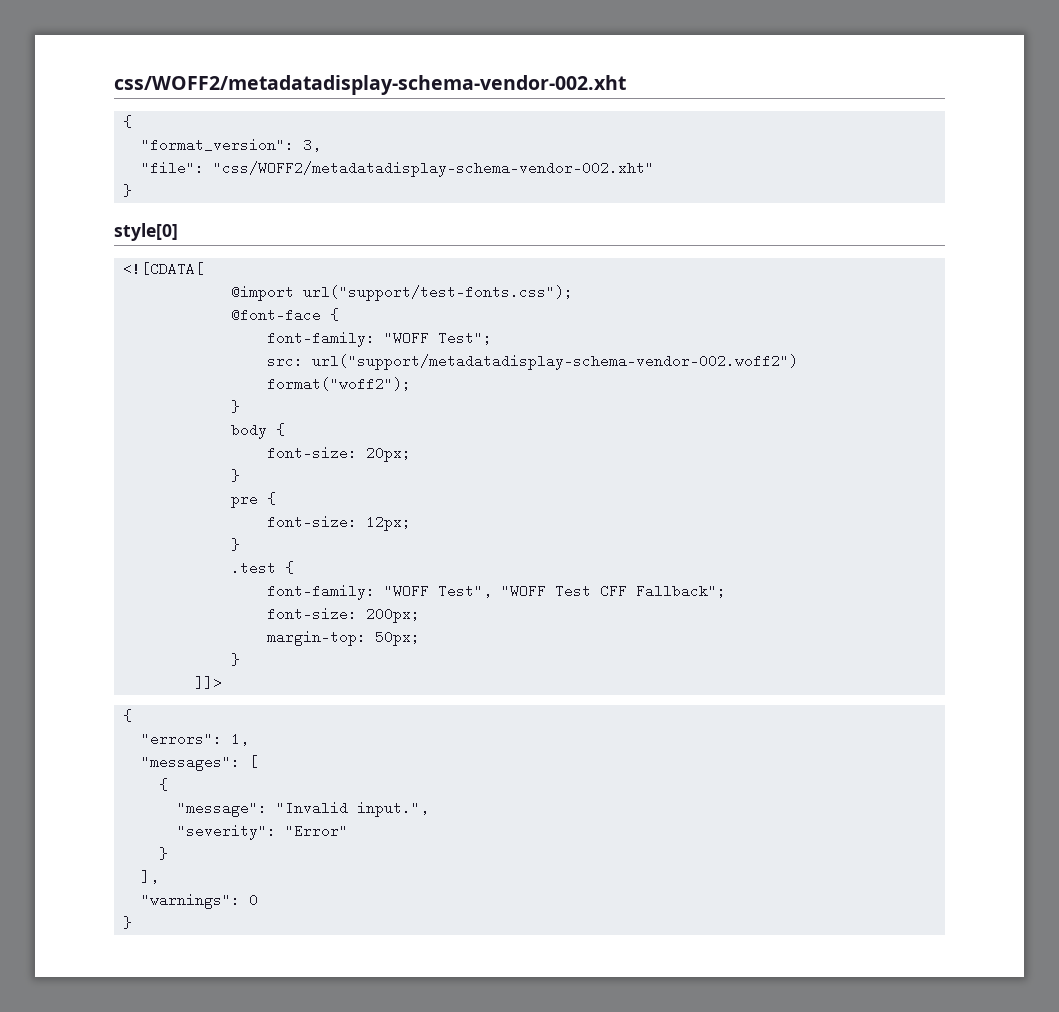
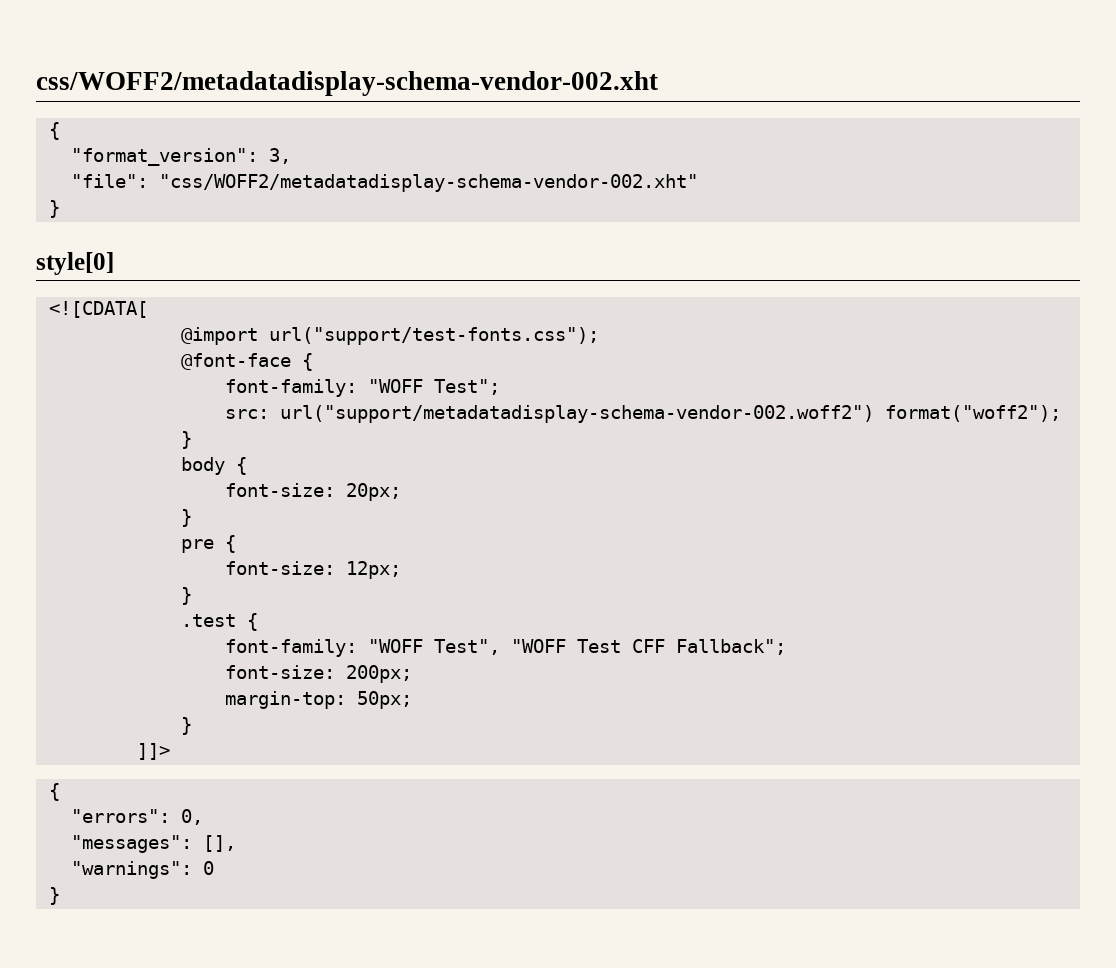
[231,732,250,746] 1, -> [180,809,203,825] 0,
[249,755,259,769] [159,778,169,791] [177,801,430,817] [177,824,349,840] [159,847,169,860] [141,870,160,884] [ // { // "message": "Invalid input.", // "severity": "Error" // } // ], -> [202,835,236,852] [],

